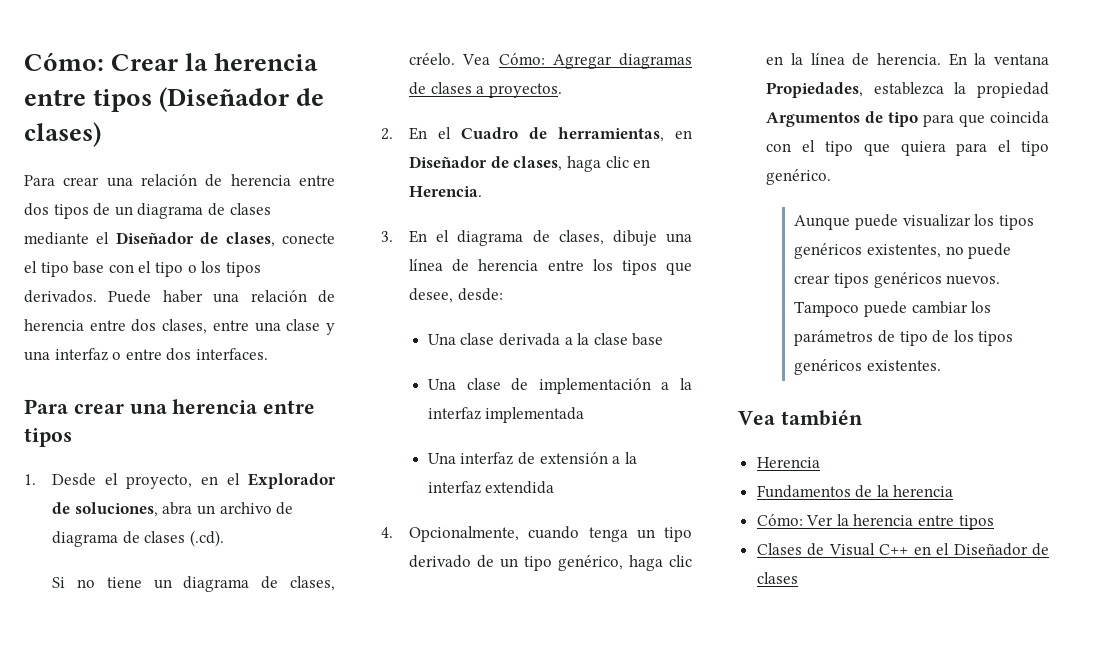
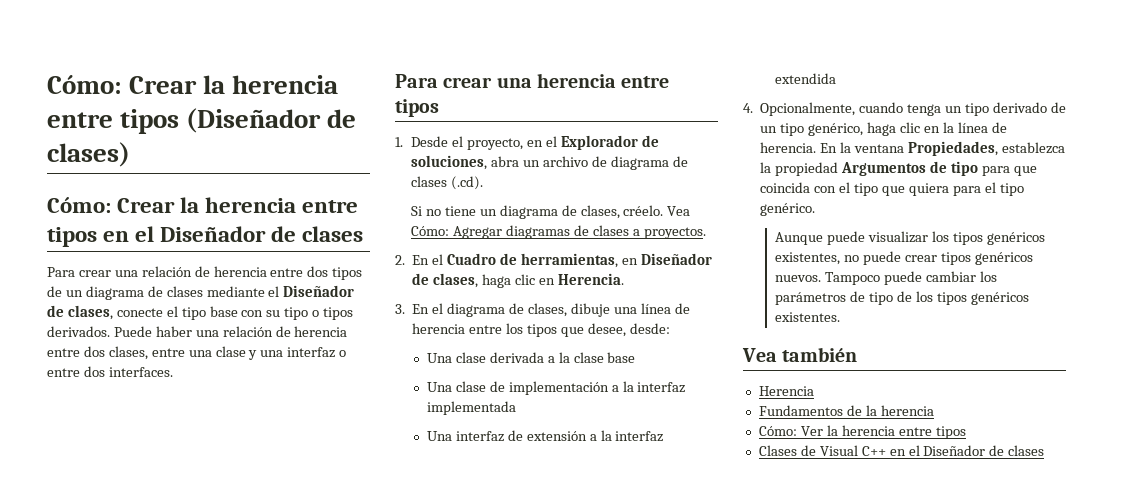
(101, 134) none -> [47,197,359,213] [47,226,364,247] // Cómo: Crear la herencia entre tipos en el Diseñador de clases
[138,261,152,273] el -> [266,310,281,317] su
[201,261,222,273] los -> (320, 313) none

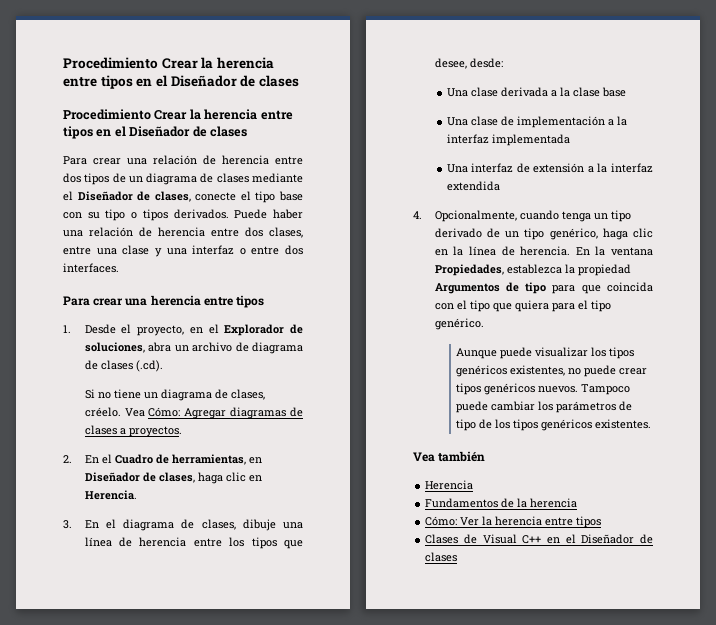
[47,75,339,94] [47,108,357,134] [47,142,130,167] [47,197,111,213] Cómo: Crear la herencia entre tipos (Diseñador de clases) // Cómo: -> [63,57,274,69] [63,75,299,89] [63,109,151,120] Procedimiento Crear la herencia entre tipos en el Diseñador de clases // Procedimiento

